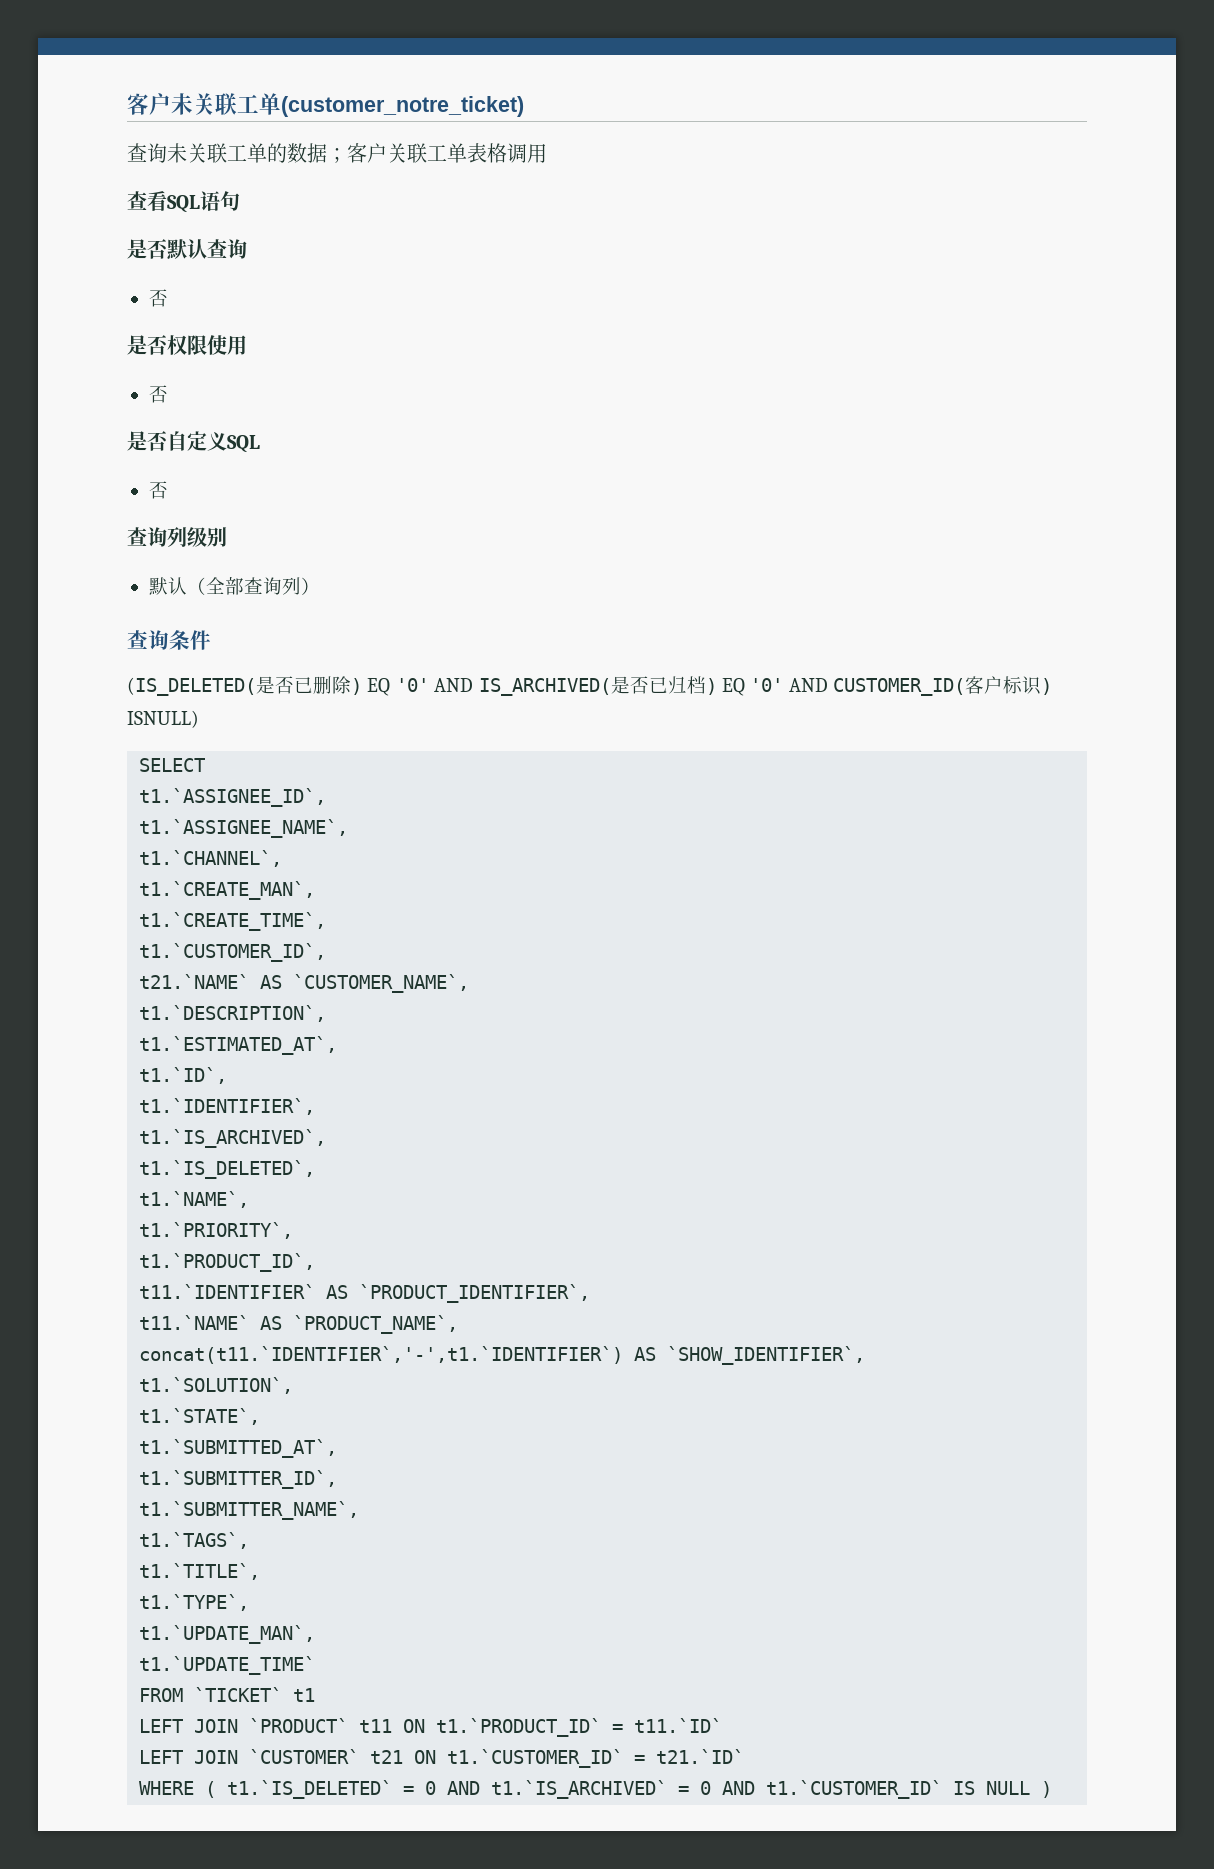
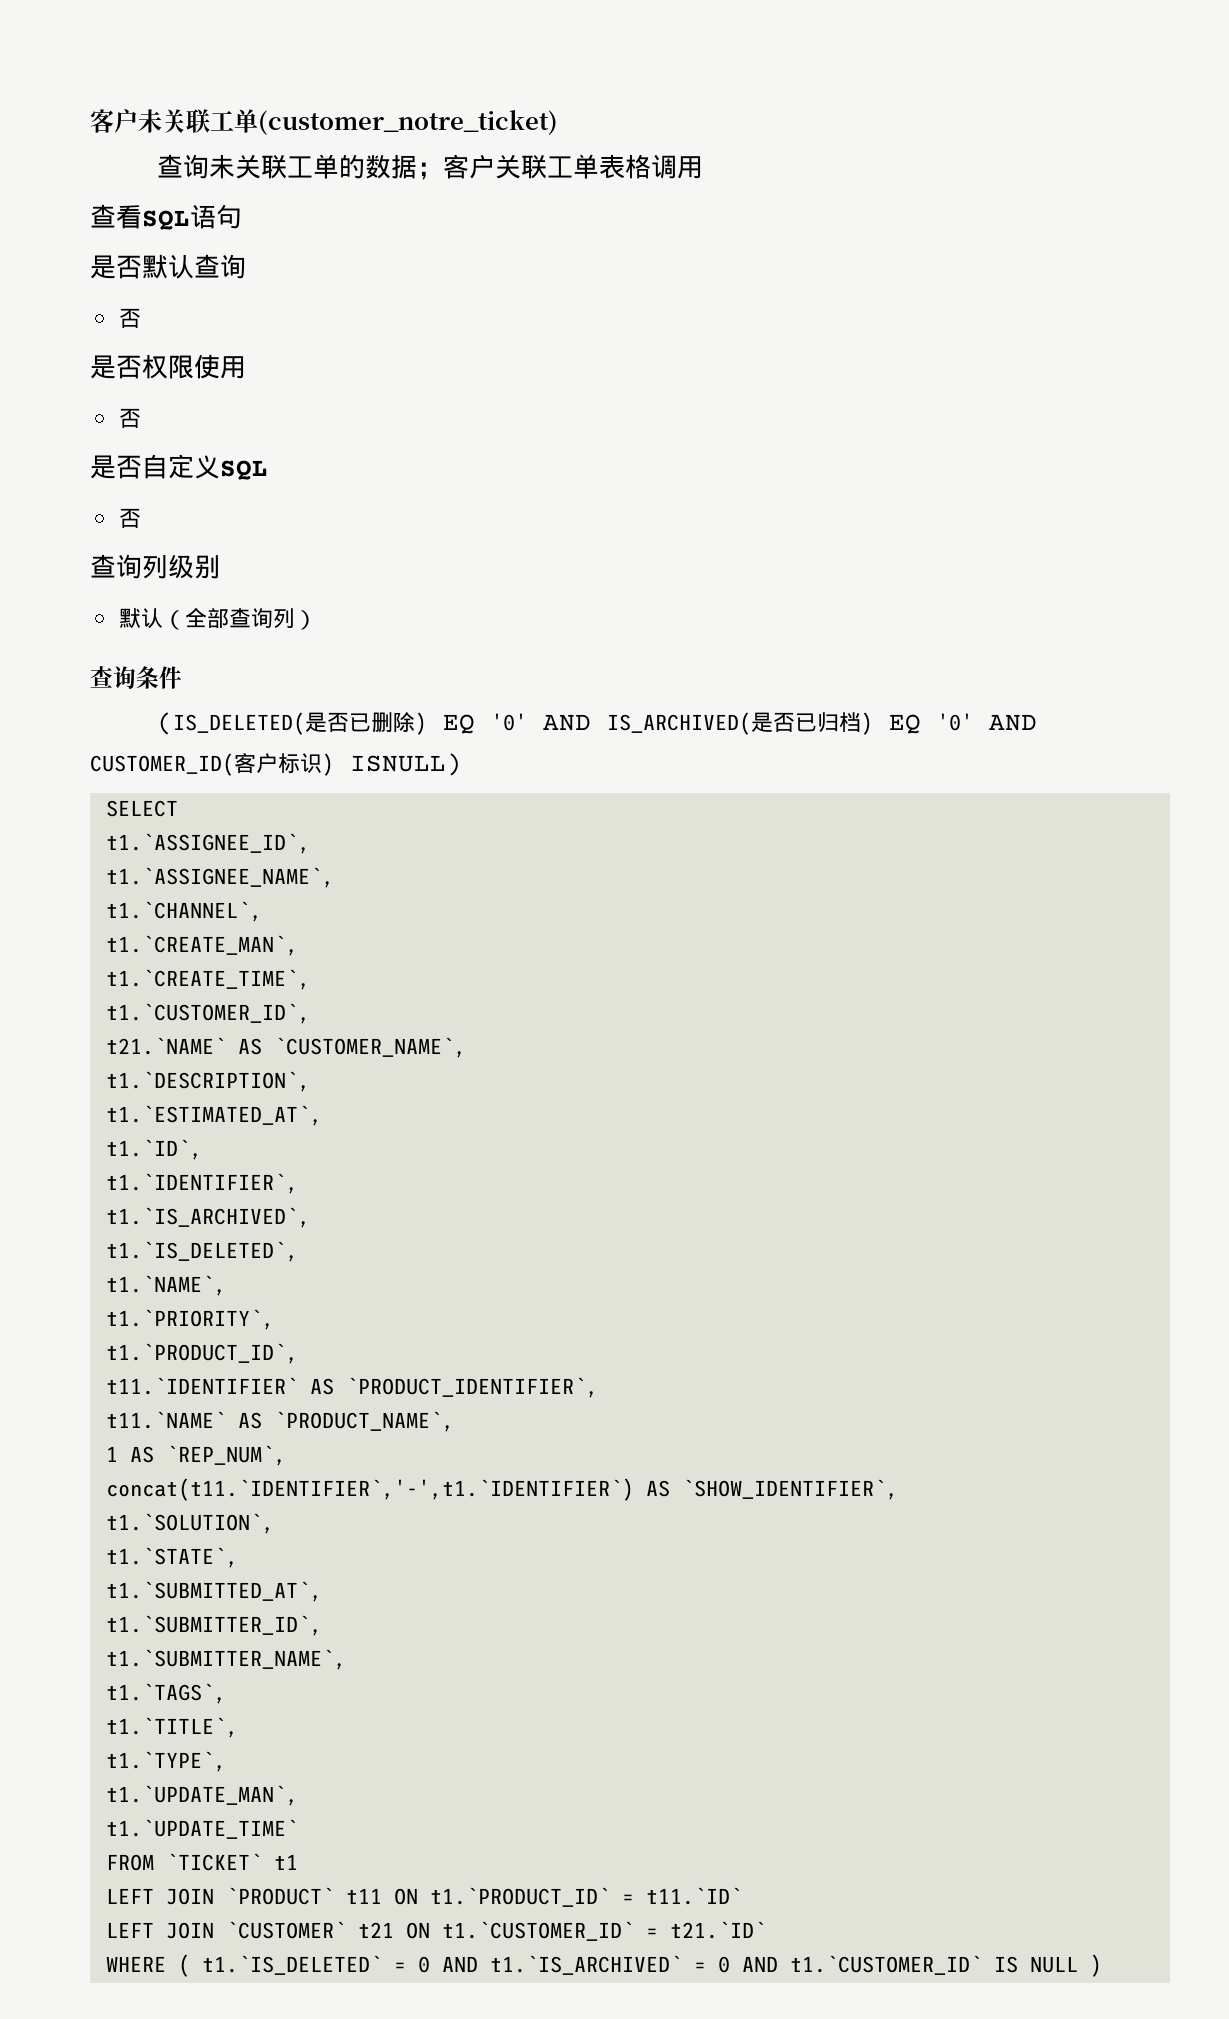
(458, 1324) none -> [105,1445,286,1466] // 1 AS `REP_NUM`,

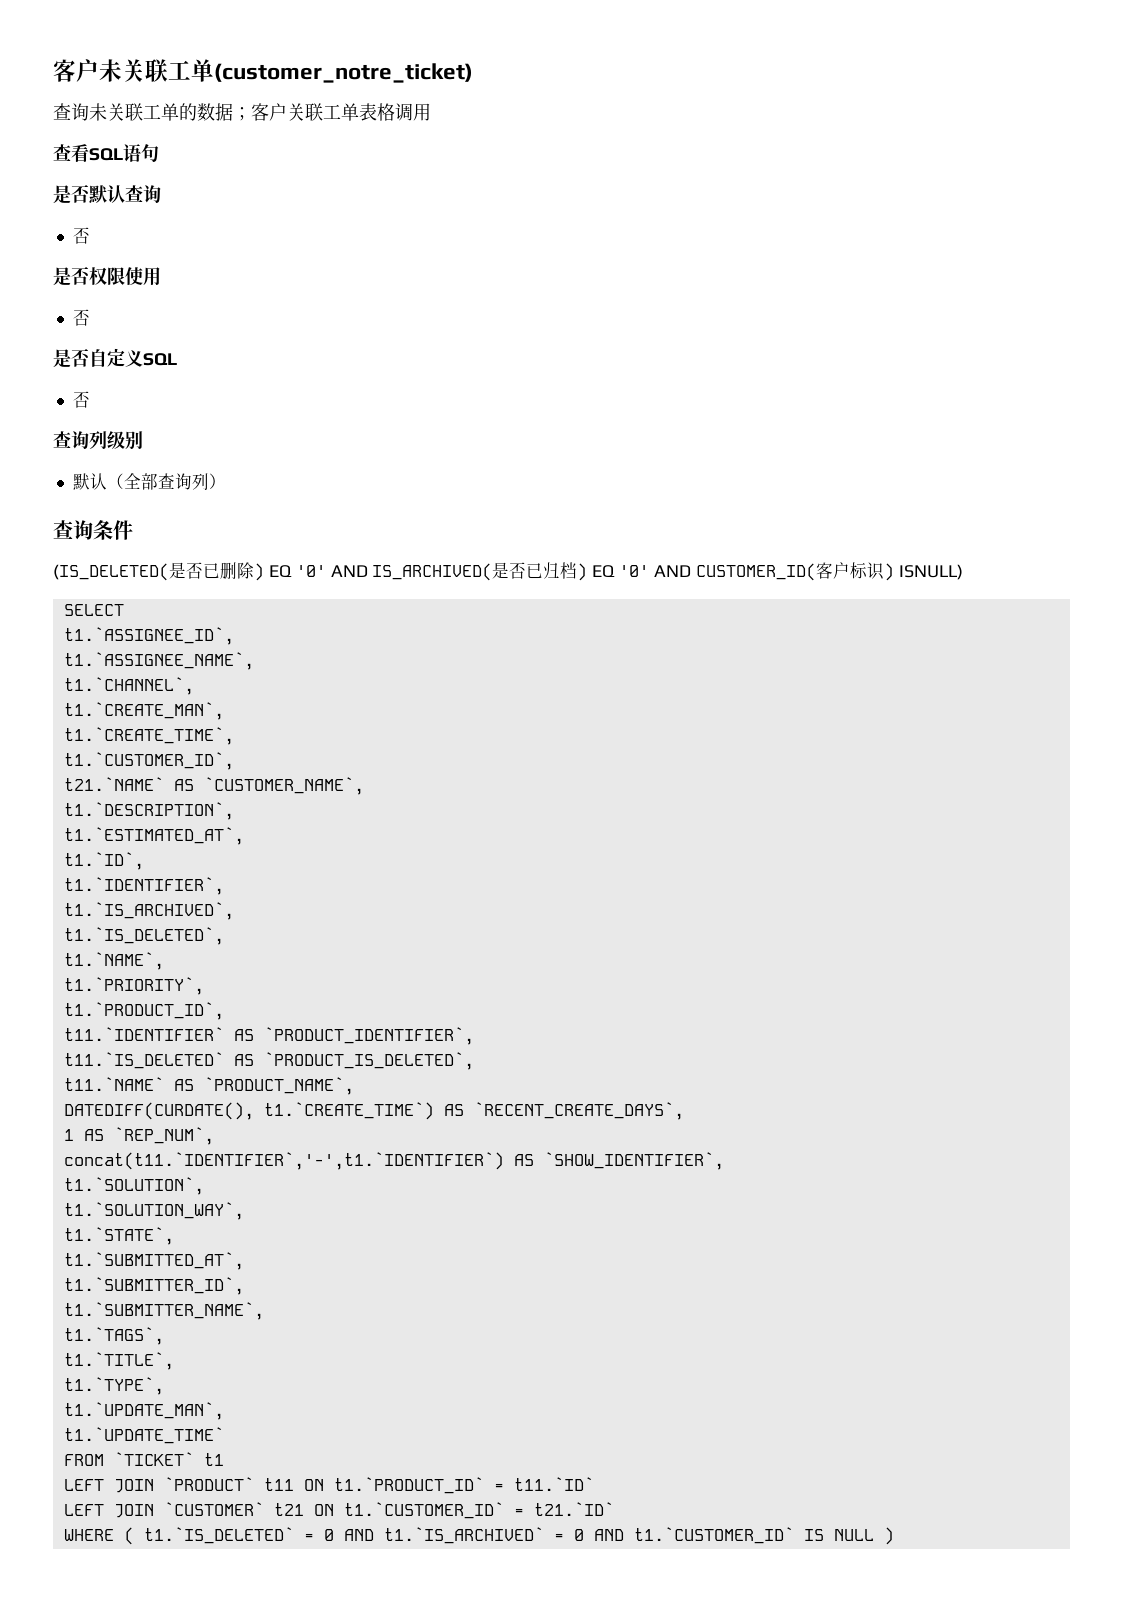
(598, 1387) none -> [63,1052,474,1070] // t11.`IS_DELETED` AS `PRODUCT_IS_DELETED`,
(454, 1421) none -> [63,1102,684,1120] // DATEDIFF(CURDATE(), t1.`CREATE_TIME`) AS `RECENT_CREATE_DAYS`,
(274, 1523) none -> [63,1202,244,1220] // t1.`SOLUTION_WAY`,

